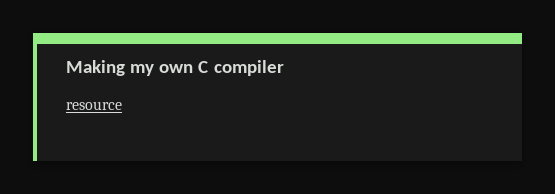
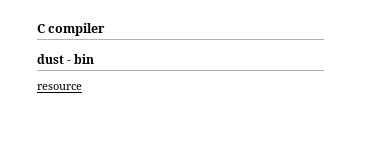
[66,60,194,76] Making my own -> (37, 28) none
(284, 68) none -> [37,54,95,64] // dust - bin

